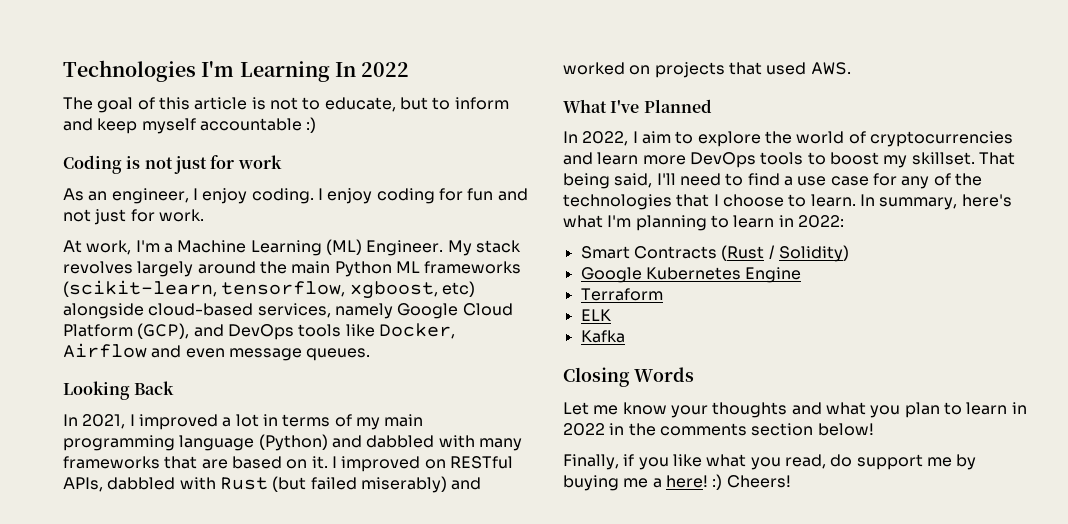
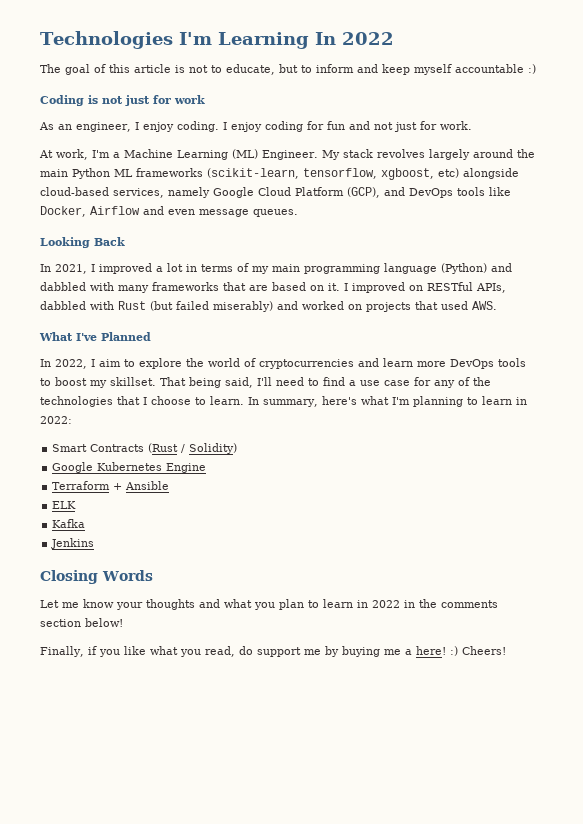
(663, 294) none -> [113,481,170,490] + Ansible
(625, 336) none -> [51,538,95,549] // Jenkins

